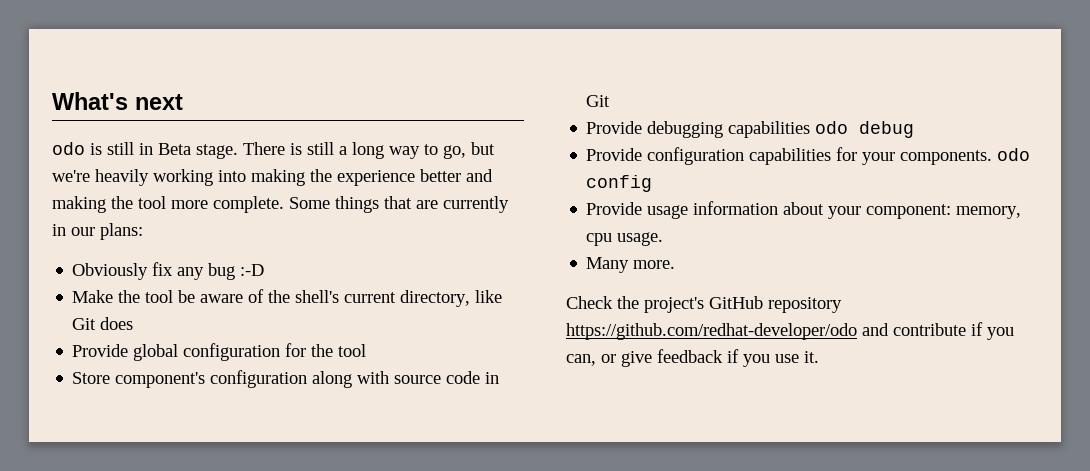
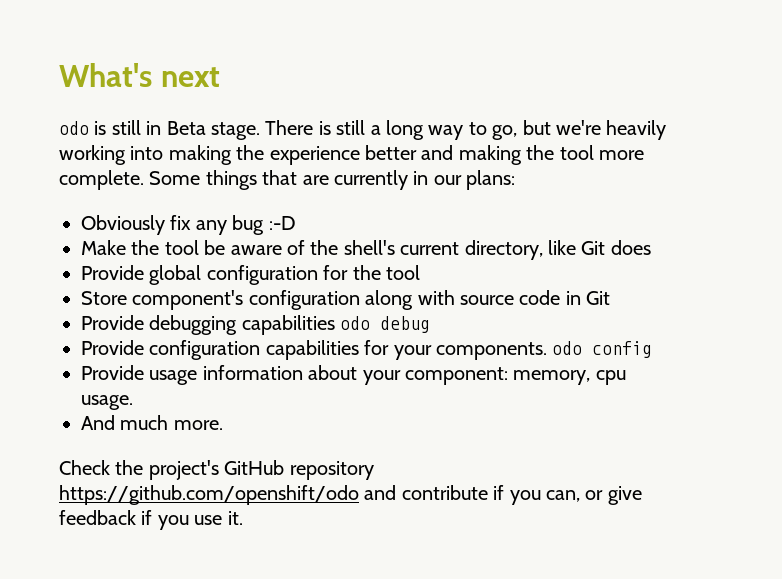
[586,257,630,273] Many -> [81,415,169,430] And much
[566,323,857,340] https://github.com/redhat-developer/odo -> [59,485,359,505] https://github.com/openshift/odo

